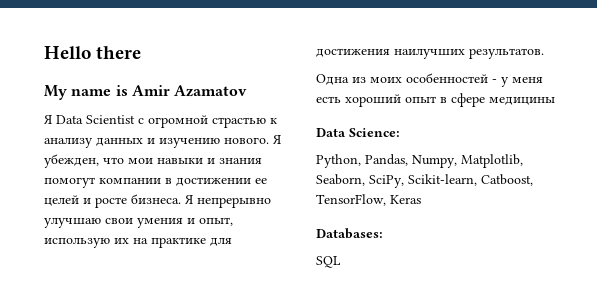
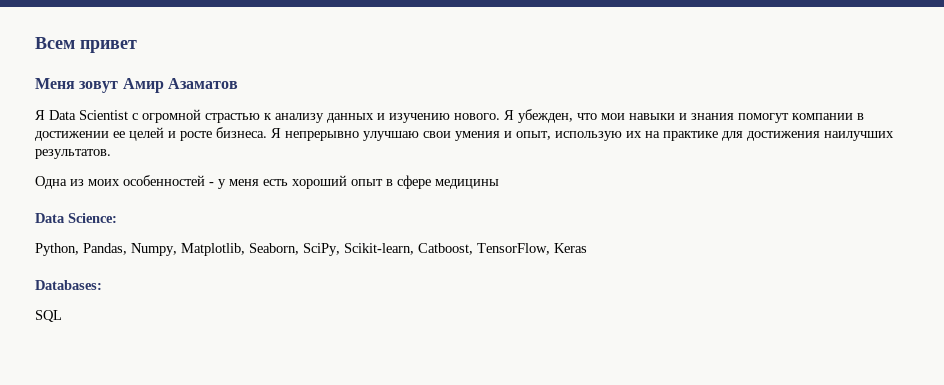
[44,46,142,59] [44,85,248,100] Hello there // My name is Amir Azamatov -> [35,37,137,53] [35,78,238,93] Всем привет // Меня зовут Амир Азаматов

